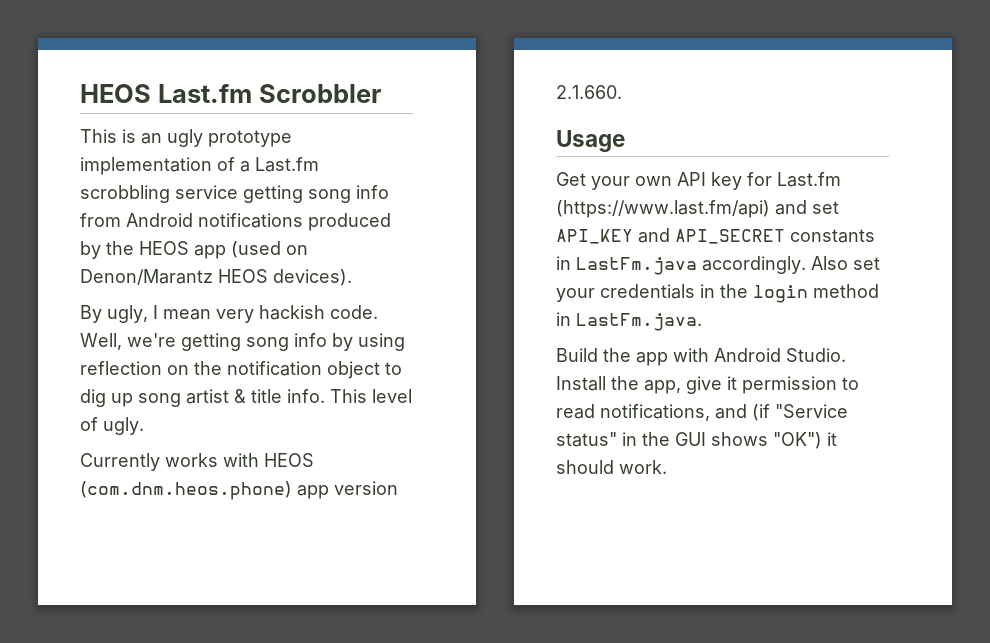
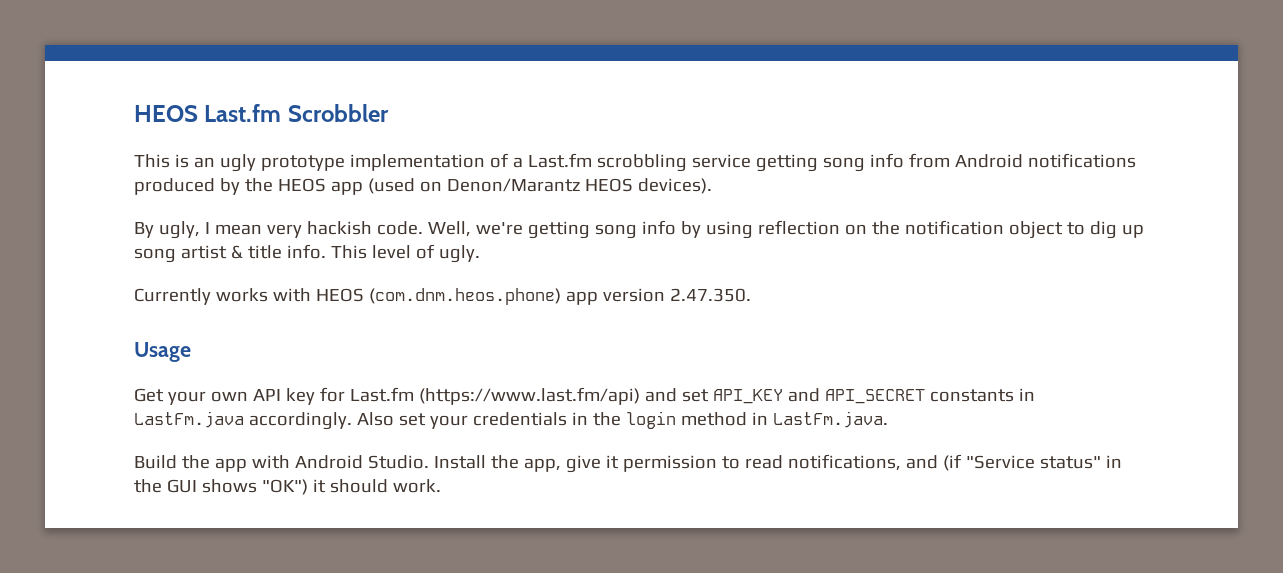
[556,85,622,99] 2.1.660. -> [669,288,751,302] 2.47.350.

